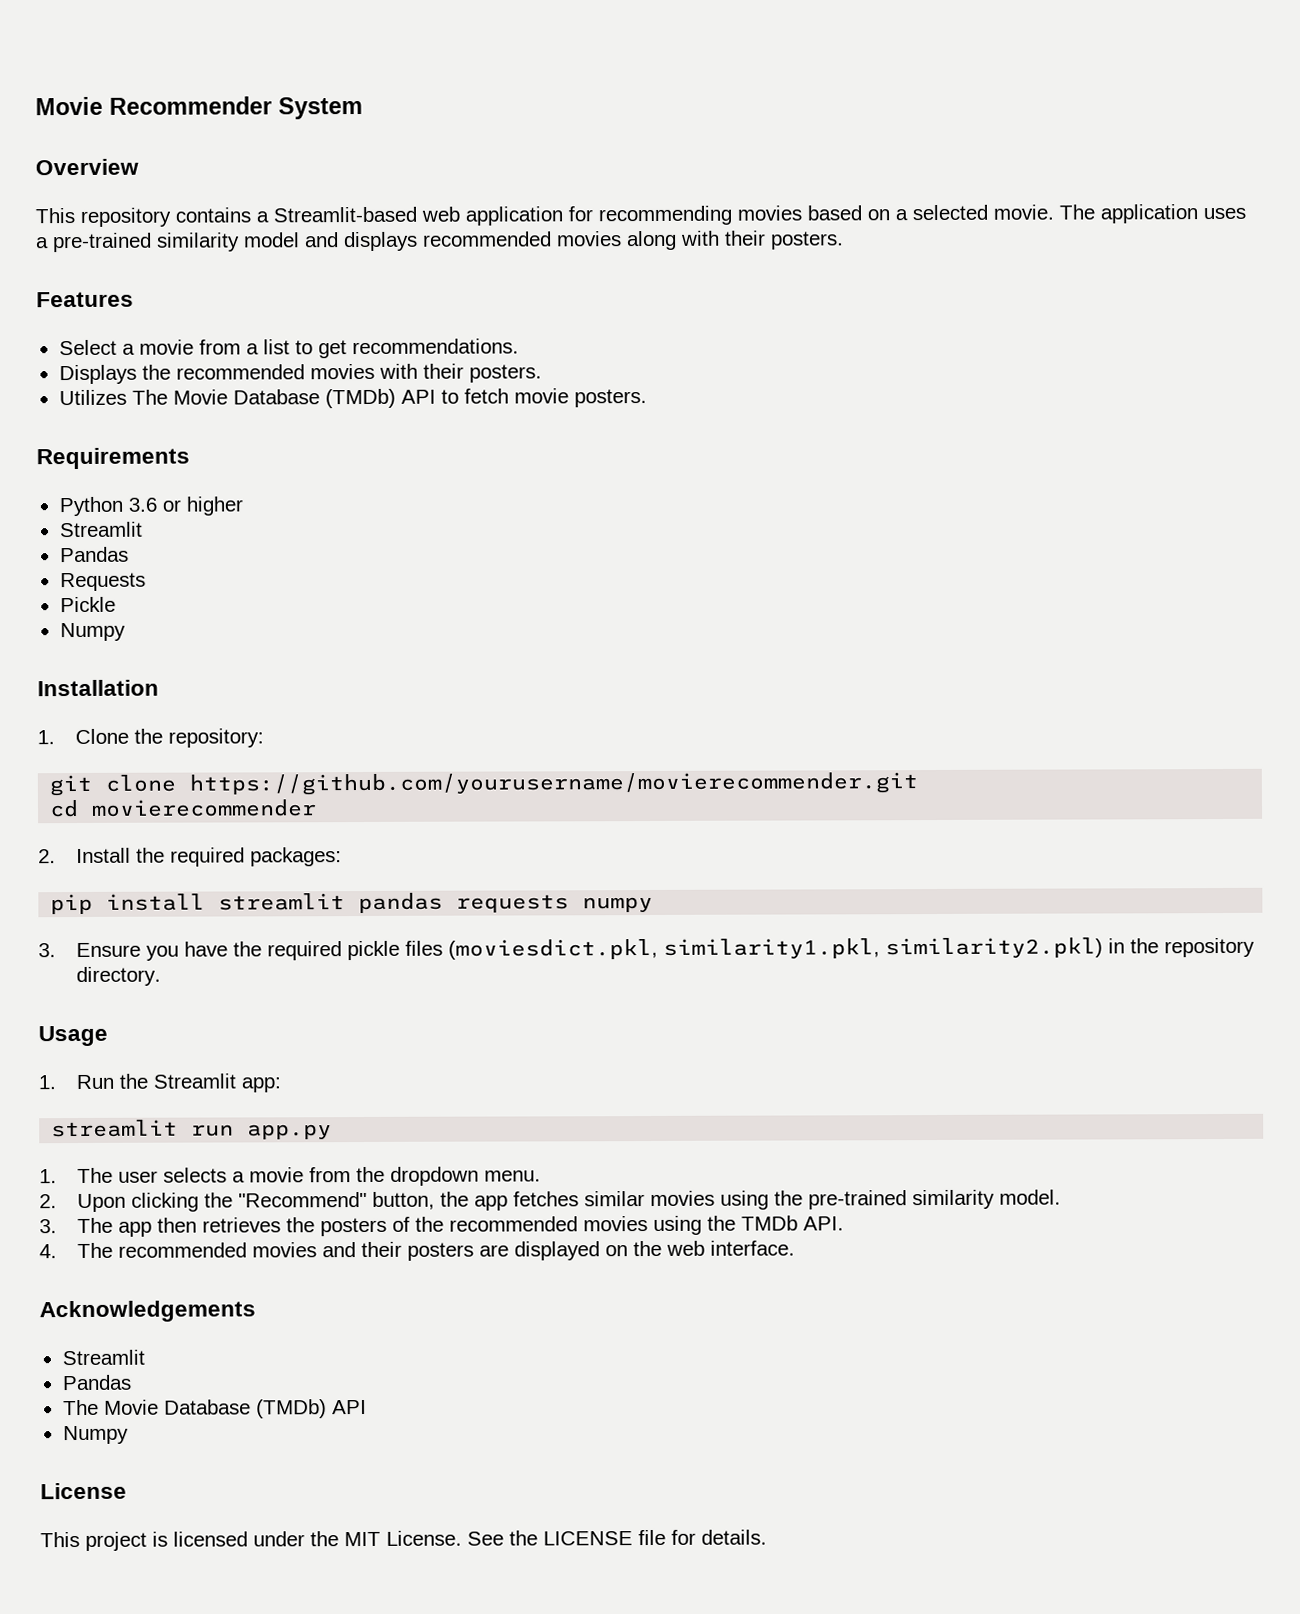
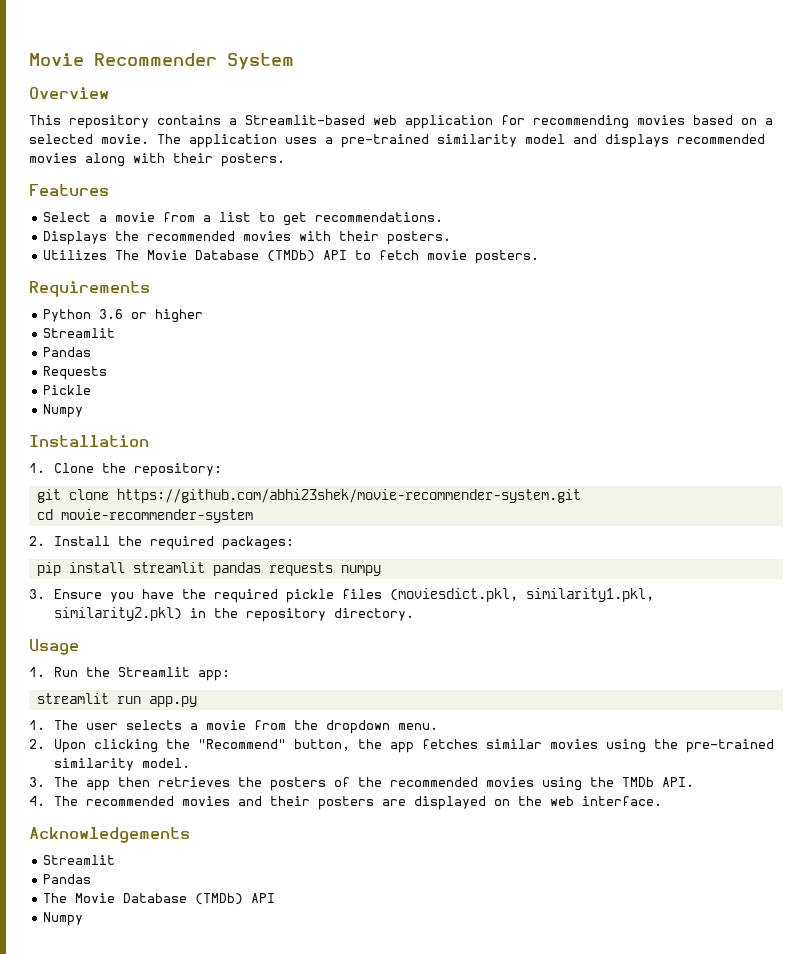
[189,772,919,796] https://github.com/yourusername/movierecommender.git -> [116,489,581,503] https://github.com/abhi23shek/movie-recommender-system.git
[91,799,318,817] movierecommender -> [60,509,253,523] movie-recommender-system
[40,1482,127,1500] [40,1529,767,1551] // License // This project is licensed under the MIT License. See the LICENSE file for details. -> (84, 919) none

